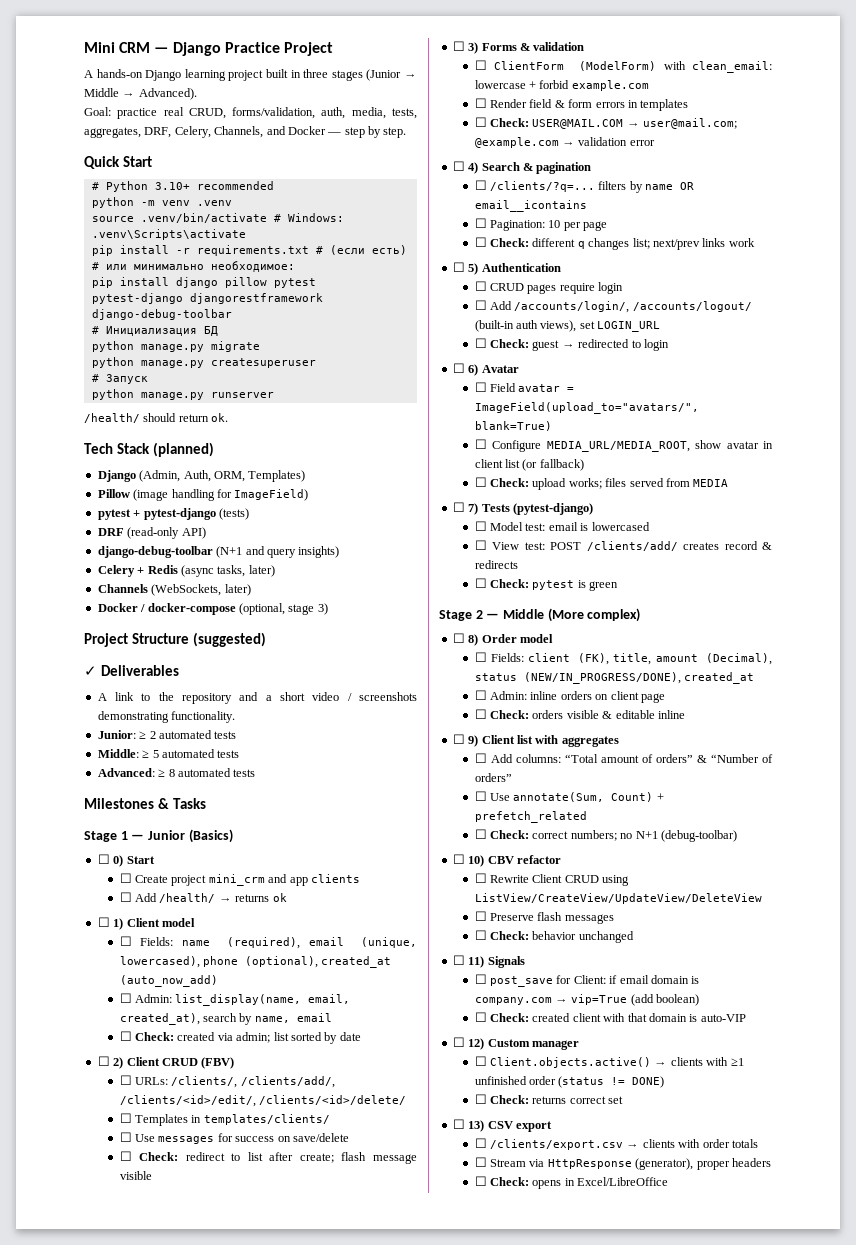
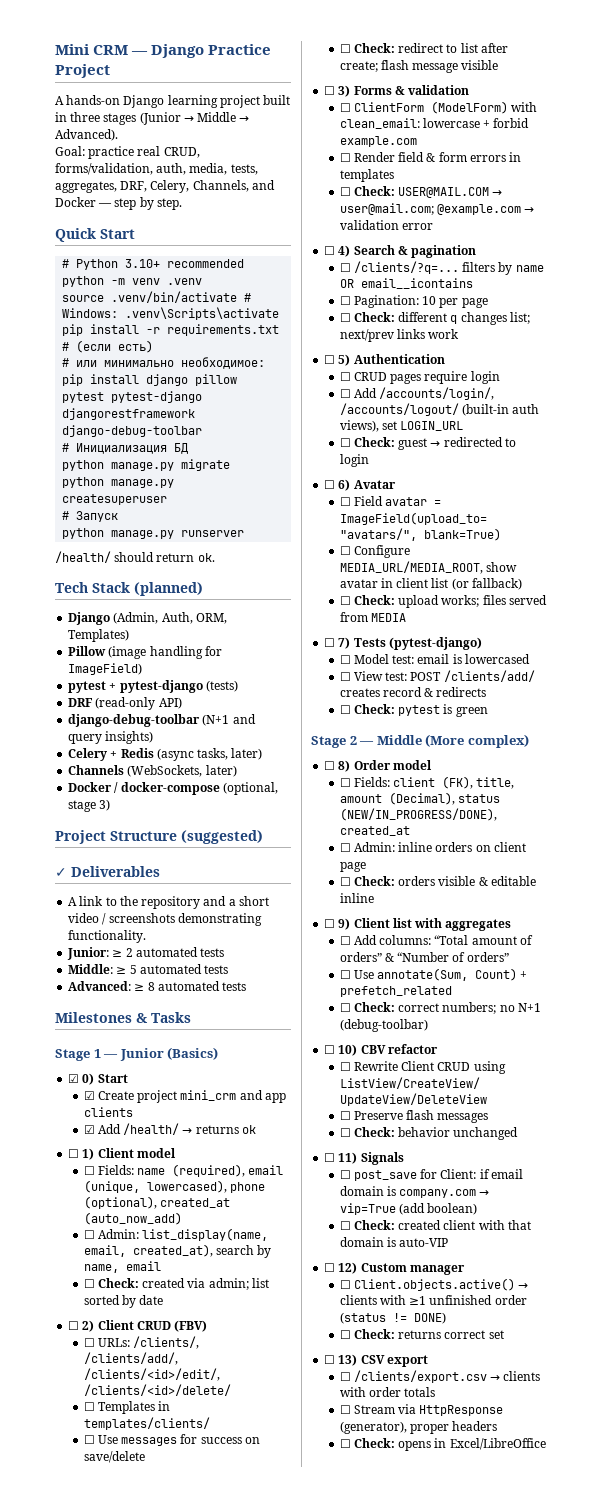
[97,854,110,864] ☐ -> [68,1074,80,1083] ☑
[119,873,132,883] ☐ -> [83,1091,95,1100] ☑
[119,892,132,902] ☐ -> [83,1125,95,1134] ☑

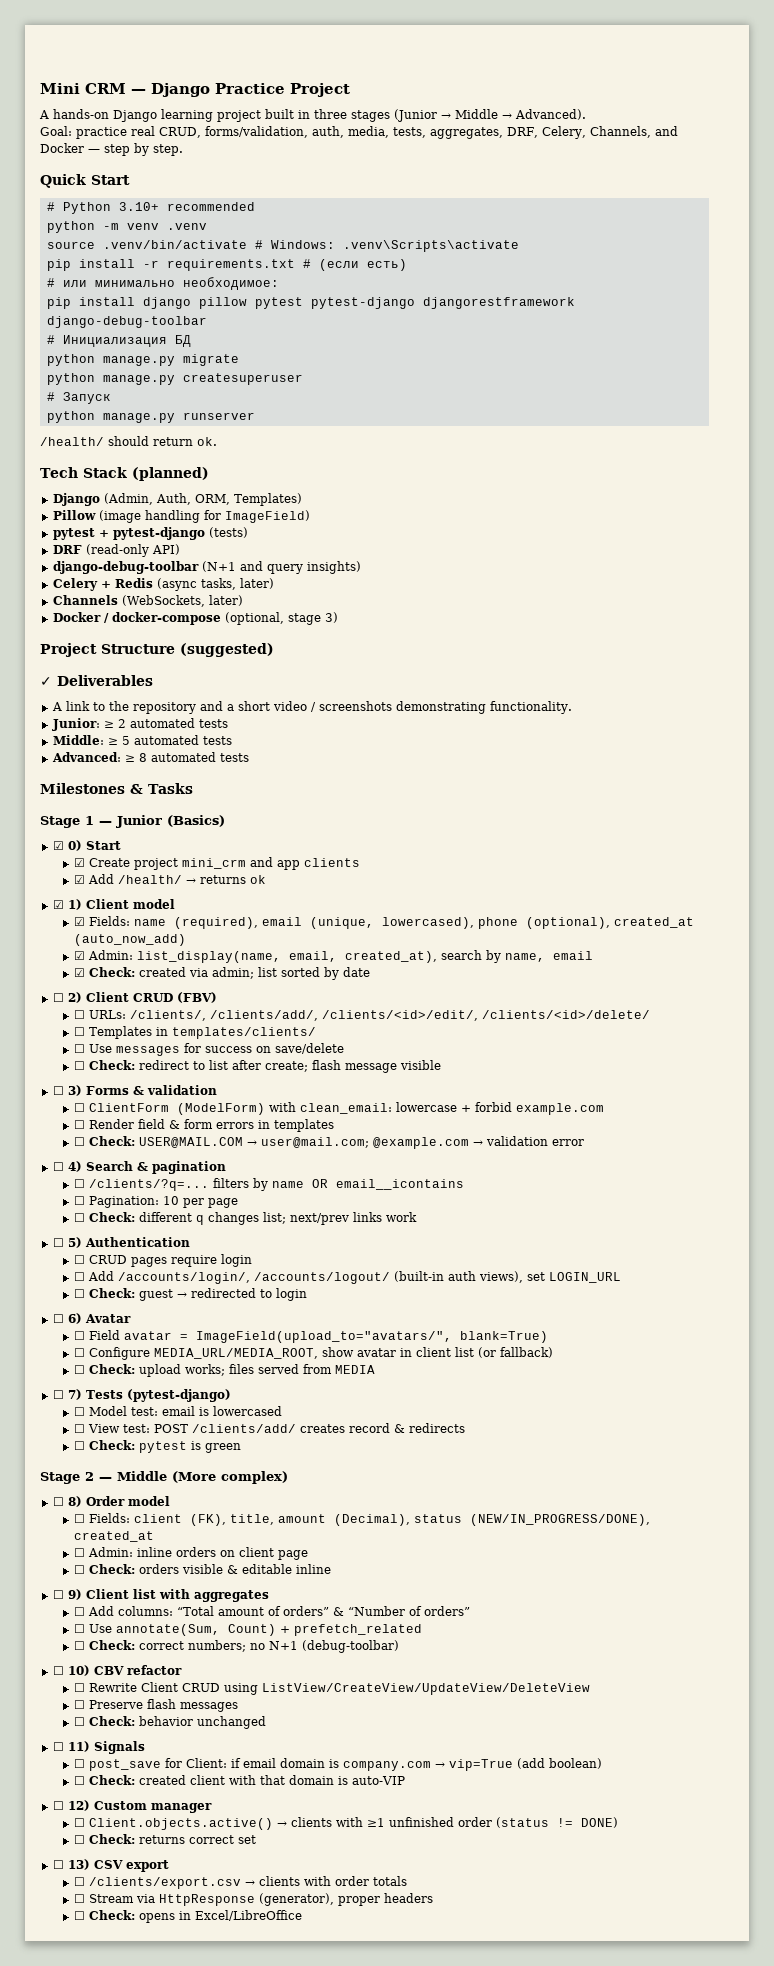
[68,1149,80,1158] ☐ -> [52,900,64,909] ☑
[83,1166,95,1175] ☐ -> [73,917,85,926] ☑
[83,1230,95,1239] ☐ -> [73,951,85,960] ☑
[83,1279,95,1288] ☐ -> [73,968,85,977] ☑

